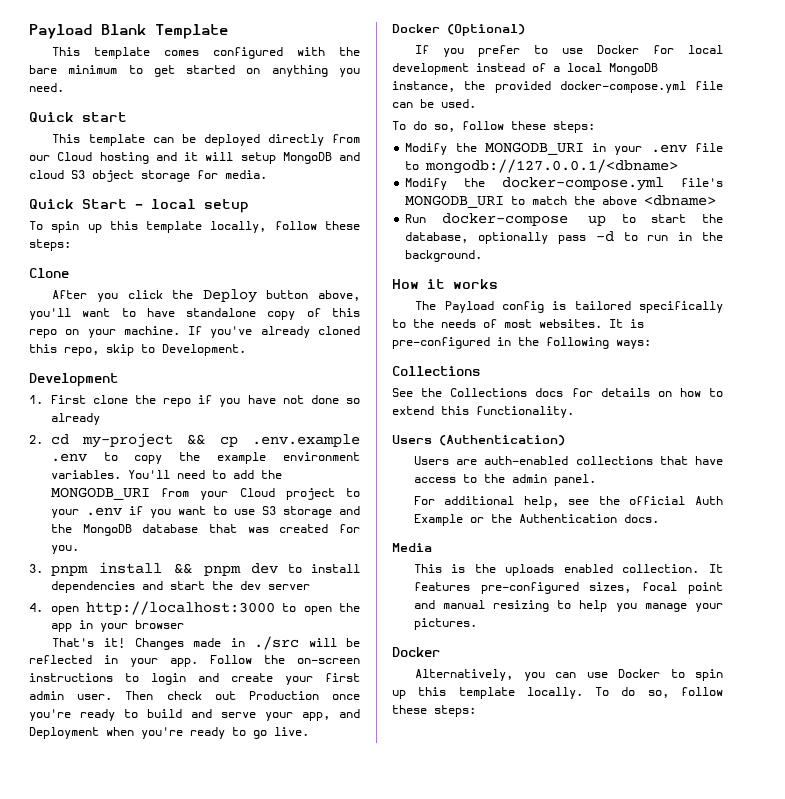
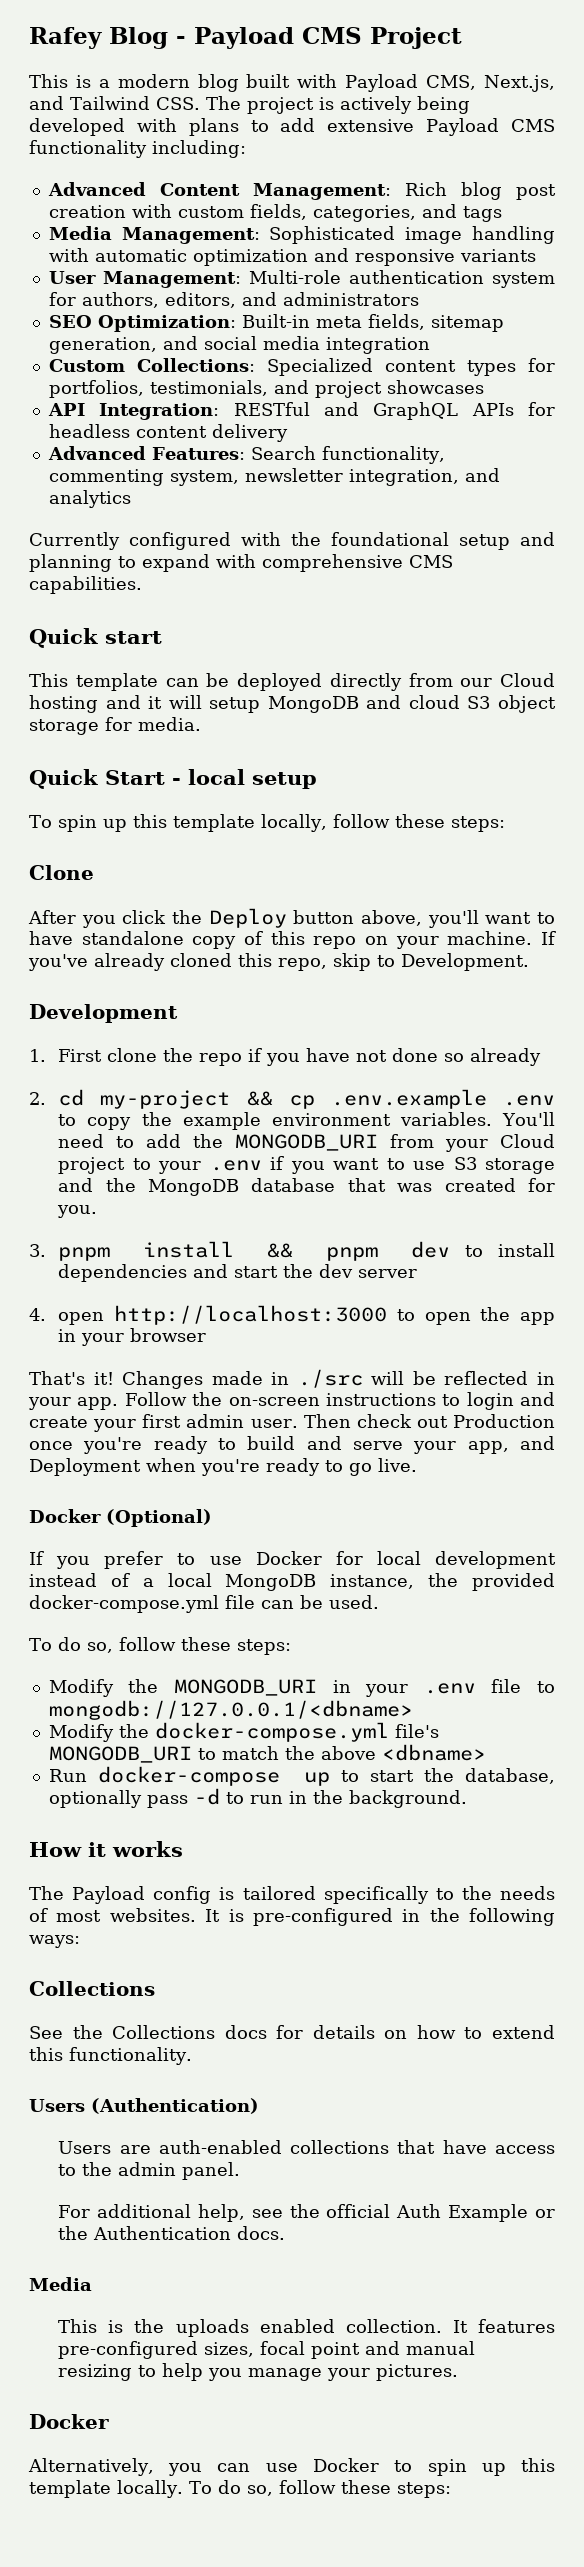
[29,24,228,39] [52,47,360,59] [29,65,360,77] [29,83,64,92] Payload Blank Template // This template comes configured with the bare minimum to get started on anything you need. -> [29,27,462,49] [29,74,555,92] [29,96,470,114] [29,118,555,136] [29,140,246,158] [47,182,556,200] [48,204,502,222] [48,226,555,244] [48,248,536,266] [48,270,555,288] [48,292,419,308] [48,314,504,332] [48,336,430,354] [48,358,555,376] [48,380,484,398] [47,402,555,420] [48,424,288,442] [47,446,445,464] [48,468,500,486] [48,490,131,508] [29,532,555,550] [29,554,453,572] [29,576,142,594] Rafey Blog - Payload CMS Project // This is a modern blog built with Payload CMS, Next.js, and Tailwind CSS. The project is actively being developed with plans to add extensive Payload CMS functionality including: // Advanced Content Management: Rich blog post creation with custom fields, categories, and tags // Media Management: Sophisticated image handling with automatic optimization and responsive variants // User Management: Multi-role authentication system for authors, editors, and administrators // SEO Optimization: Built-in meta fields, sitemap generation, and social media integration // Custom Collections: Specialized content types for portfolios, testimonials, and project showcases // API Integration: RESTful and GraphQL APIs for headless content delivery // Advanced Features: Search functionality, commenting system, newsletter integration, and analytics // Currently configured with the foundational setup and planning to expand with comprehensive CMS capabilities.

